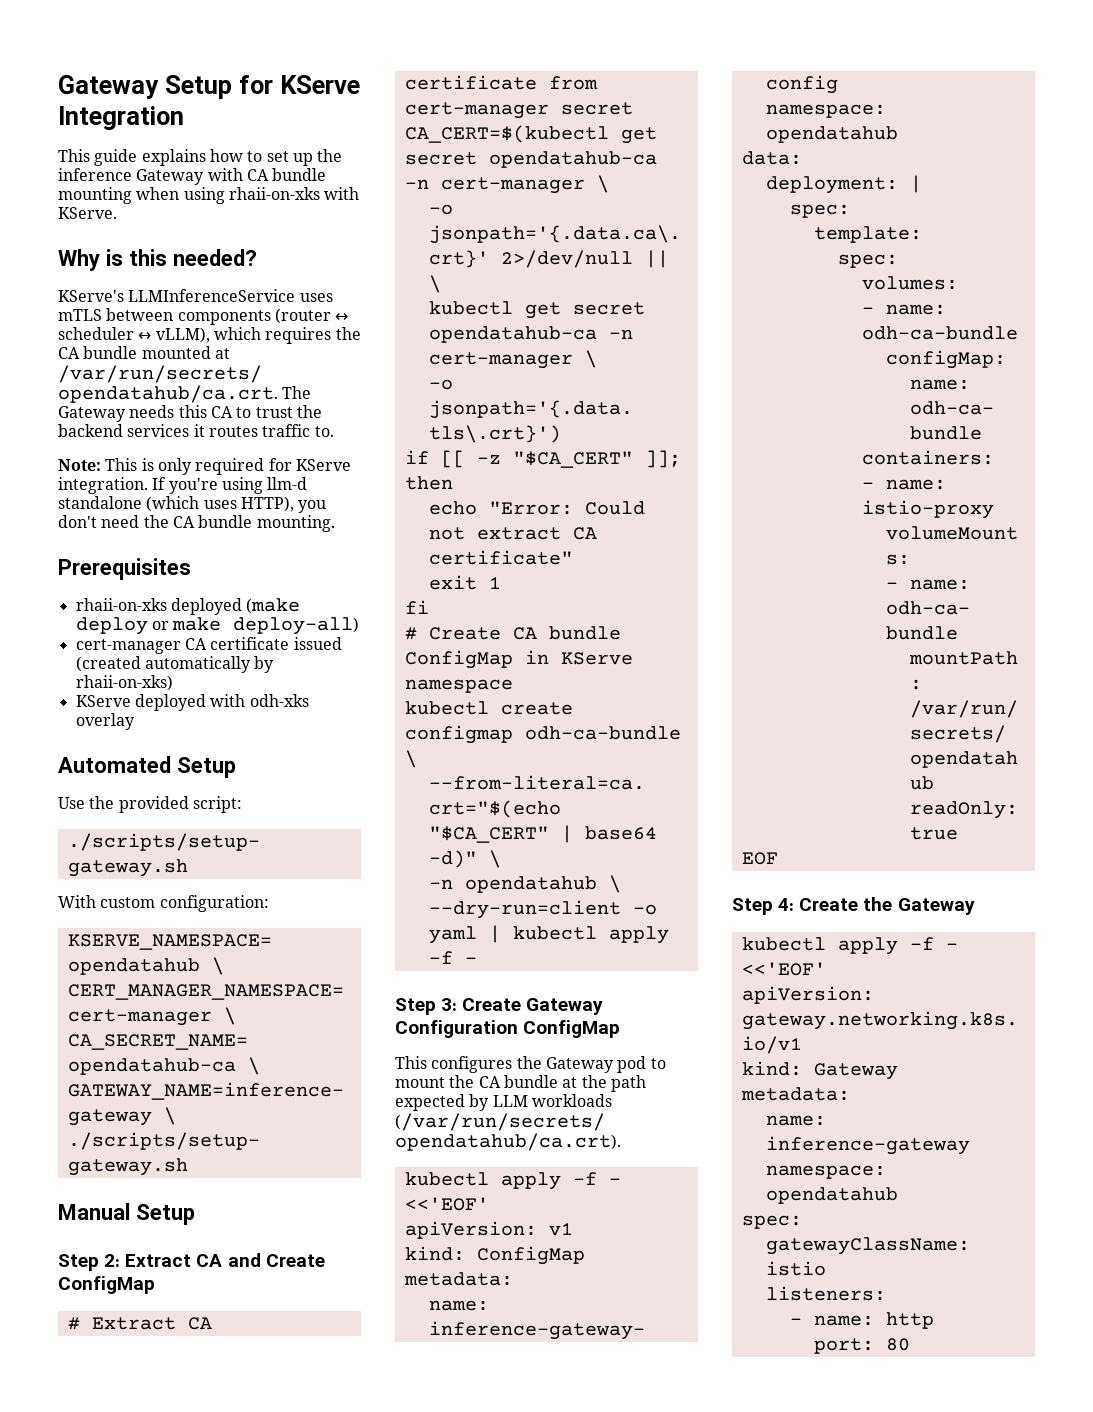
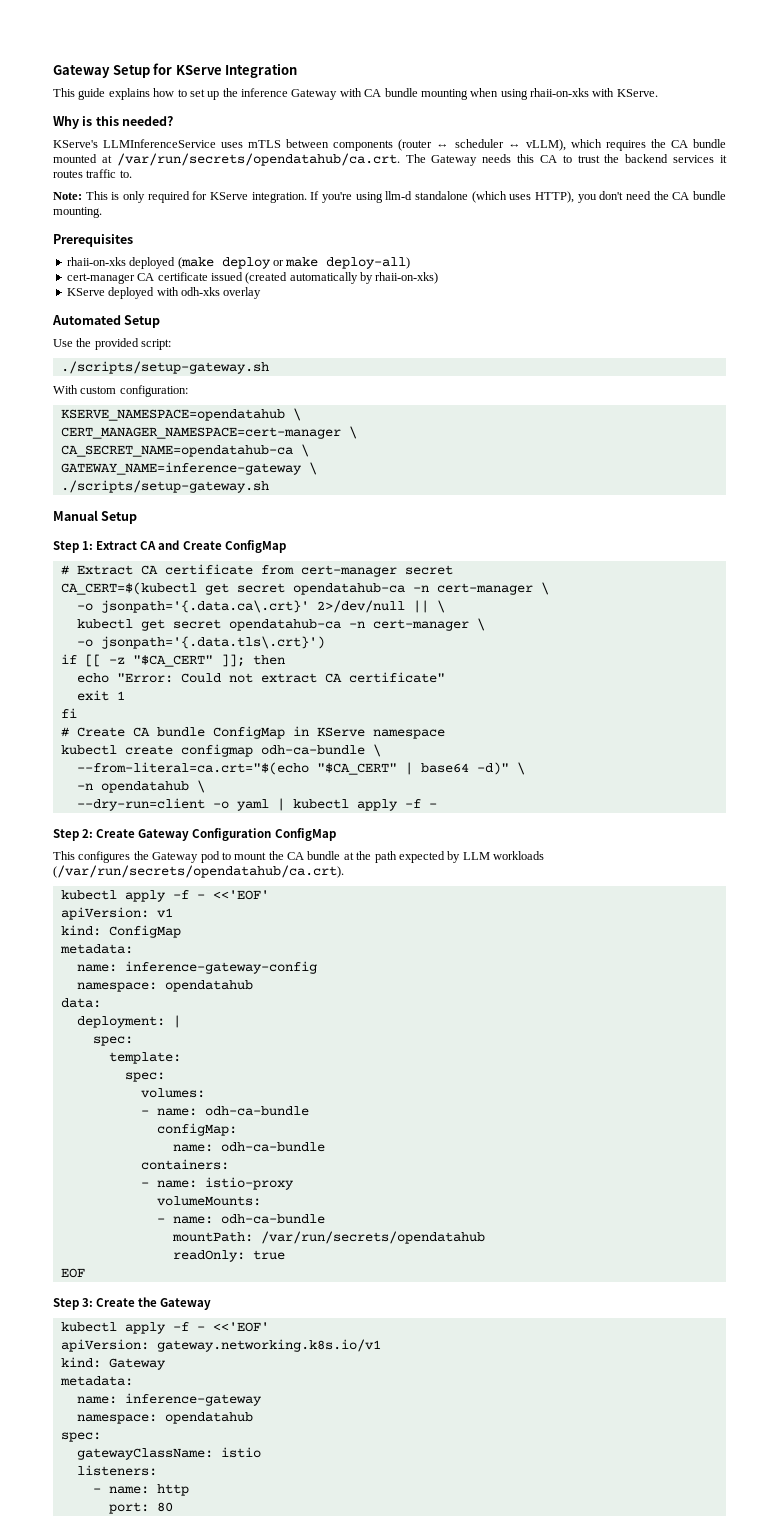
[104,1254,121,1267] 2: -> [82,541,94,550] 1:
[441,998,458,1011] 3: -> [82,829,94,838] 2:
[778,898,795,911] 4: -> [82,1298,94,1307] 3:

